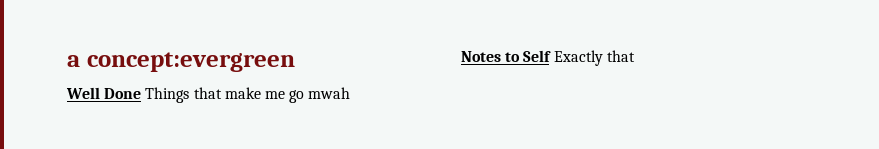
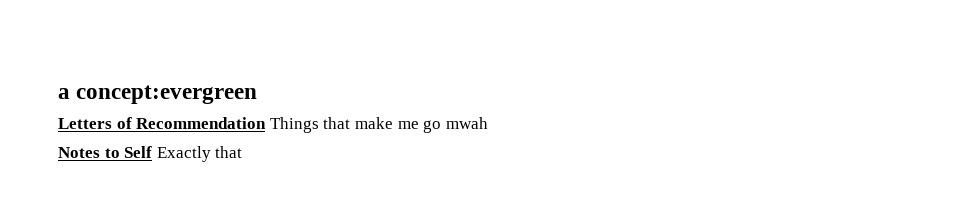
[66,87,142,99] Well Done -> [58,117,267,129] Letters of Recommendation

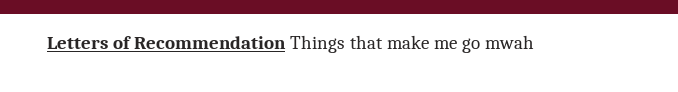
[58,85,258,104] a concept:evergreen // -> (47, 43) none
[58,146,243,162] // Notes to Self Exactly that -> (535, 42) none

